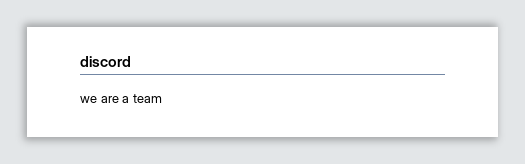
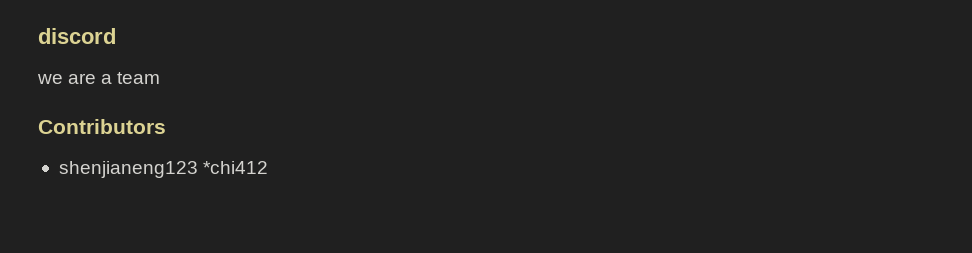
(162, 98) none -> [38,119,166,134] [58,161,269,178] // Contributors // shenjianeng123 *chi412

